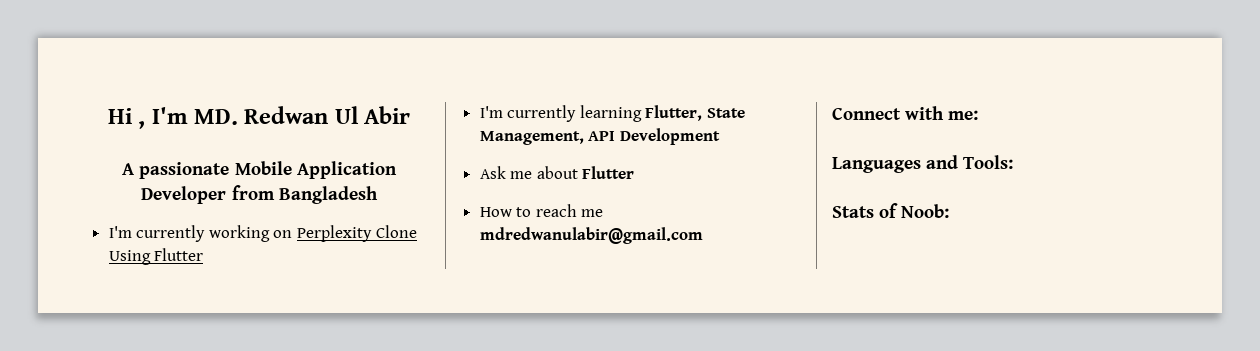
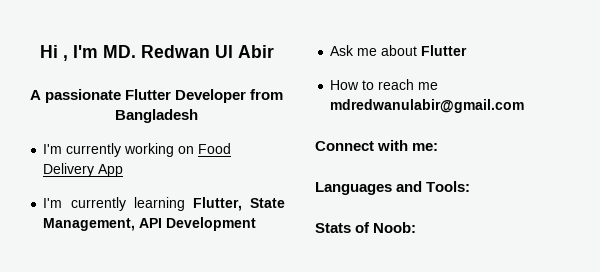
[234,161,397,179] Mobile Application -> [125,89,171,100] Flutter
[297,225,417,242] [108,248,204,265] Perplexity Clone Using Flutter -> [198,143,232,154] [43,163,124,177] Food Delivery App

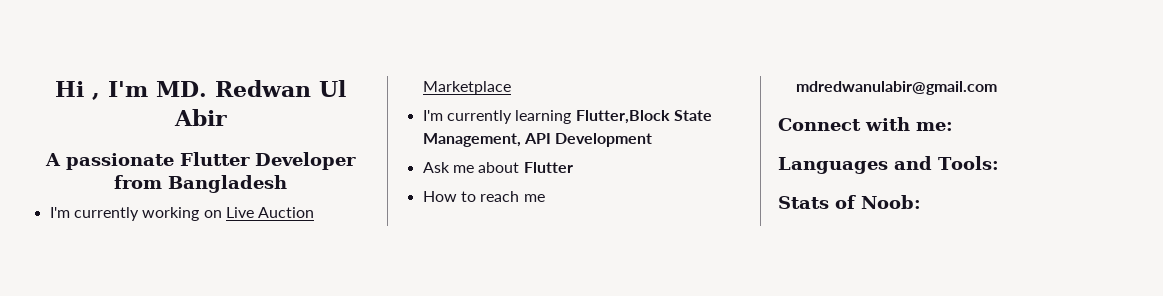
[198,143,232,154] [43,163,124,177] Food Delivery App -> [225,207,315,218] [422,81,511,95] Live Auction Marketplace
[192,197,242,211] Flutter, -> [575,110,670,124] Flutter,Block

